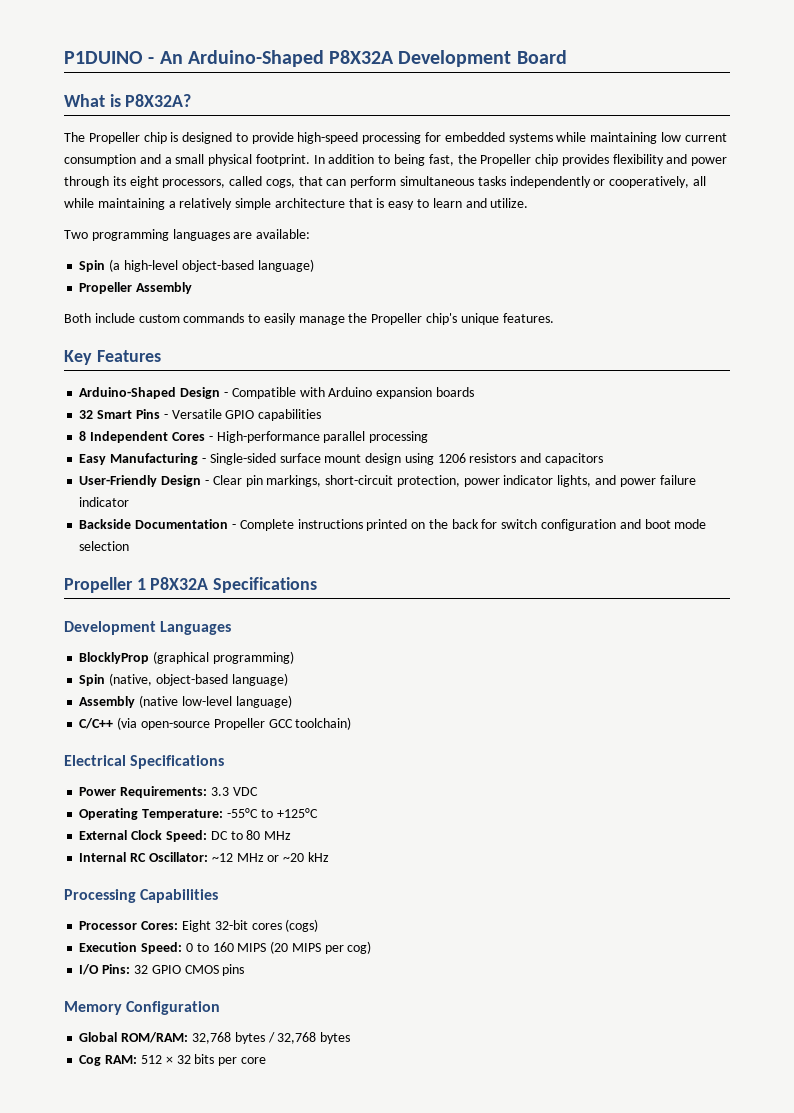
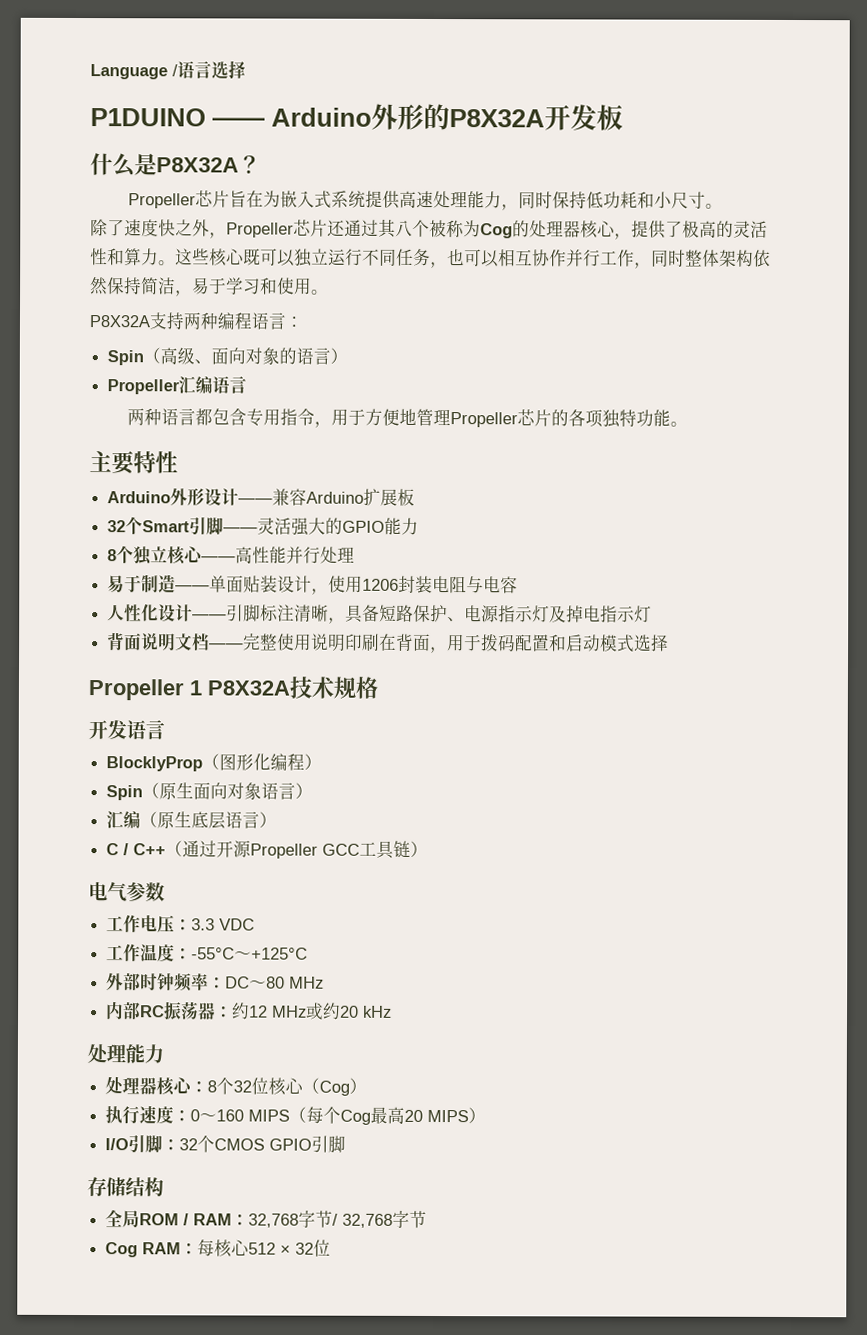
[64,50,567,67] [64,94,192,107] [64,132,727,144] [64,154,728,166] [64,176,706,188] [64,198,529,210] [64,229,311,241] [79,259,314,272] [79,282,193,294] [64,313,554,325] [64,350,161,365] [79,387,474,399] [79,409,322,421] [79,431,429,443] [79,453,603,465] [79,475,696,487] [79,497,130,507] [79,519,707,531] [79,541,130,551] [64,577,318,593] [64,621,232,635] [79,651,294,664] [79,673,288,686] [79,695,292,708] [79,717,352,730] [64,755,225,769] [79,786,258,798] [79,808,318,820] [79,830,292,842] [79,852,329,862] [64,889,219,903] [79,919,319,932] [79,941,372,954] [79,964,245,976] [64,1001,221,1015] [79,1032,265,1044] P1DUINO - An Arduino-Shaped P8X32A Development Board // What is P8X32A? // The Propeller chip is designed to provide high-speed processing for embedded systems while maintaining low current consumption and a small physical footprint. In addition to being fast, the Propeller chip provides flexibility and power through its eight processors, called cogs, that can perform simultaneous tasks independently or cooperatively, all while maintaining a relatively simple architecture that is easy to learn and utilize. // Two programming languages are available: // Spin (a high-level object-based language) // Propeller Assembly // Both include custom commands to easily manage the Propeller chip's unique features. // Key Features // Arduino-Shaped Design - Compatible with Arduino expansion boards // 32 Smart Pins - Versatile GPIO capabilities // 8 Independent Cores - High-performance parallel processing // Easy Manufacturing - Single-sided surface mount design using 1206 resistors and capacitors // User-Friendly Design - Clear pin markings, short-circuit protection, power indicator lights, and power failure indicator // Backside Documentation - Complete instructions printed on the back for switch configuration and boot mode selection // Propeller 1 P8X32A Specifications // Development Languages // BlocklyProp (graphical programming) // Spin (native, object-based language) // Assembly (native low-level language) // C/C++ (via open-source Propeller GCC toolchain) // Electrical Specifications // Power Requirements: 3.3 VDC // Operating Temperature: -55°C to +125°C // External Clock Speed: DC to 80 MHz // Internal RC Oscillator: ~12 MHz or ~20 kHz // Processing Capabilities // Processor Cores: Eight 32-bit cores (cogs) // Execution Speed: 0 to 160 MIPS (20 MIPS per cog) // I/O Pins: 32 GPIO CMOS pins // Memory Configuration // Global ROM/RAM: 32,768 bytes -> [90,60,246,80] [90,103,624,131] [90,153,261,178] [128,190,724,211] [90,219,768,240] [90,248,771,269] [90,277,329,297] [89,312,303,330] [107,347,349,366] [107,376,248,395] [127,408,689,428] [89,451,178,475] [107,488,416,506] [107,517,420,536] [107,546,356,566] [107,574,519,595] [107,604,653,624] [107,632,670,654] [88,676,378,701] [88,720,165,740] [106,753,323,772] [106,782,314,801] [106,811,278,830] [106,840,429,859] [88,882,165,902] [106,915,256,933] [106,944,309,962] [106,973,325,992] [106,1001,393,1021] [87,1044,164,1064] [105,1076,368,1096] [105,1105,487,1125] [105,1135,347,1154] [87,1177,164,1197] [105,1210,334,1228] Language /语言选择 // P1DUINO —— Arduino外形的P8X32A开发板 // 什么是P8X32A？ // Propeller芯片旨在为嵌入式系统提供高速处理能力，同时保持低功耗和小尺寸。 // 除了速度快之外，Propeller芯片还通过其八个被称为Cog的处理器核心，提供了极高的灵活性和算力。这些核心既可以独立运行不同任务，也可以相互协作并行工作，同时整体架构依然保持简洁，易于学习和使用。 // P8X32A支持两种编程语言： // Spin（高级、面向对象的语言） // Propeller汇编语言 // 两种语言都包含专用指令，用于方便地管理Propeller芯片的各项独特功能。 // 主要特性 // Arduino外形设计——兼容Arduino扩展板 // 32个Smart引脚——灵活强大的GPIO能力 // 8个独立核心——高性能并行处理 // 易于制造——单面贴装设计，使用1206封装电阻与电容 // 人性化设计——引脚标注清晰，具备短路保护、电源指示灯及掉电指示灯 // 背面说明文档——完整使用说明印刷在背面，用于拨码配置和启动模式选择 // Propeller 1 P8X32A技术规格 // 开发语言 // BlocklyProp（图形化编程） // Spin（原生面向对象语言） // 汇编（原生底层语言） // C / C++（通过开源Propeller GCC工具链） // 电气参数 // 工作电压：3.3 VDC // 工作温度：-55°C～+125°C // 外部时钟频率：DC～80 MHz // 内部RC振荡器：约12 MHz或约20 kHz // 处理能力 // 处理器核心：8个32位核心（Cog） // 执行速度：0～160 MIPS（每个Cog最高20 MIPS） // I/O引脚：32个CMOS GPIO引脚 // 存储结构 // 全局ROM / RAM：32,768字节
[320,1032,351,1044] [79,1054,266,1066] bytes // Cog RAM: 512 × 32 bits per core -> [392,1210,428,1228] [105,1239,332,1258] 字节 // Cog RAM：每核心512 × 32位

